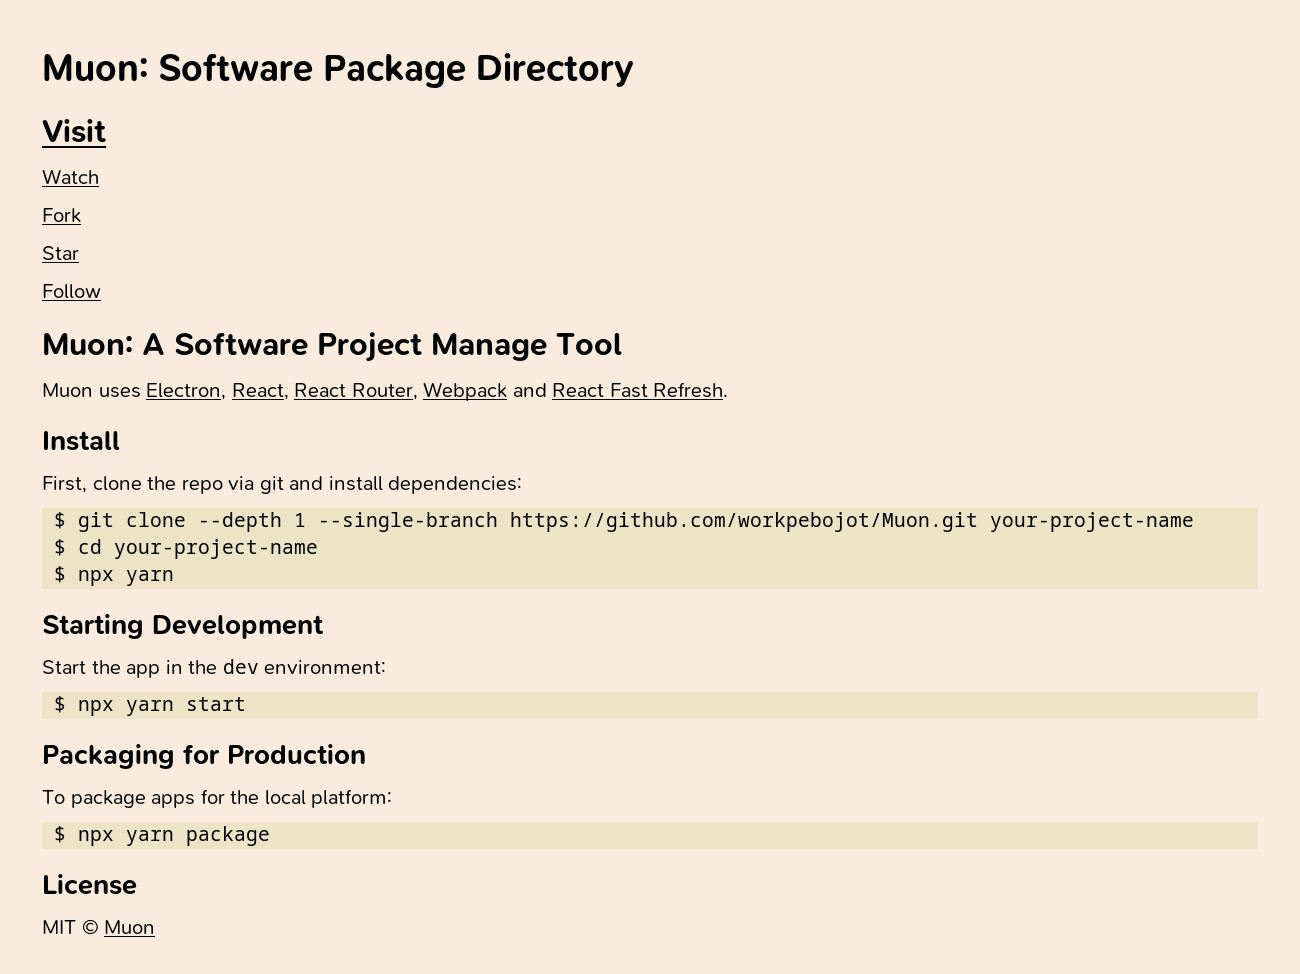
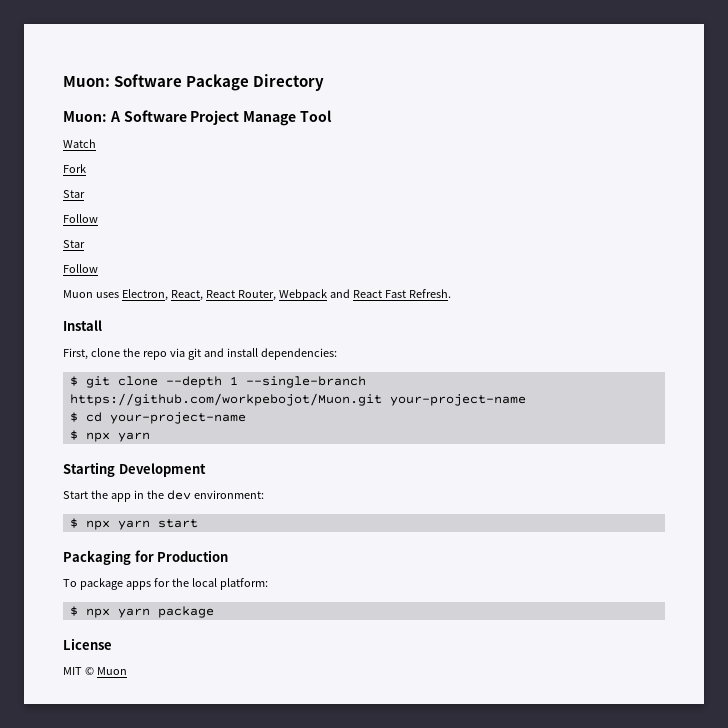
[42,119,106,143] [42,169,99,184] [42,208,81,223] [42,246,79,260] [42,284,101,299] [42,332,622,362] Visit // Watch // Fork // Star // Follow // Muon: A Software Project Manage Tool -> [63,110,332,126] [63,139,96,148] [63,164,86,173] [63,190,85,198] [63,214,98,223] [63,240,85,248] [63,264,98,273] Muon: A Software Project Manage Tool // Watch // Fork // Star // Follow // Star // Follow

